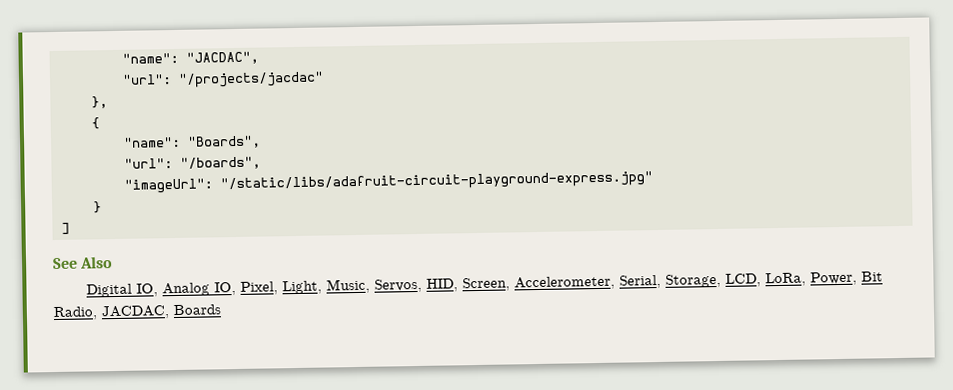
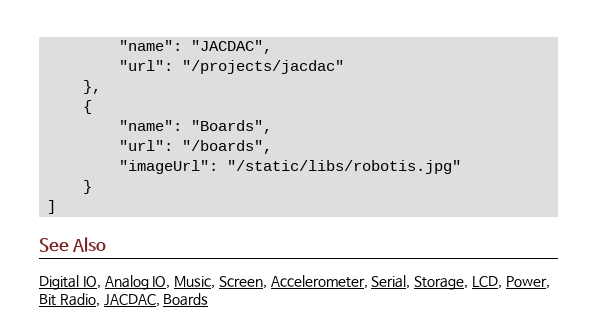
[219,171,653,193] "/static/libs/adafruit-circuit-playground-express.jpg" -> [227,160,462,174] "/static/libs/robotis.jpg"
[240,278,459,295] Pixel, Light, Music, Servos, HID, -> [174,276,216,289] Music,
[765,272,807,287] LoRa, -> (503, 282) none

